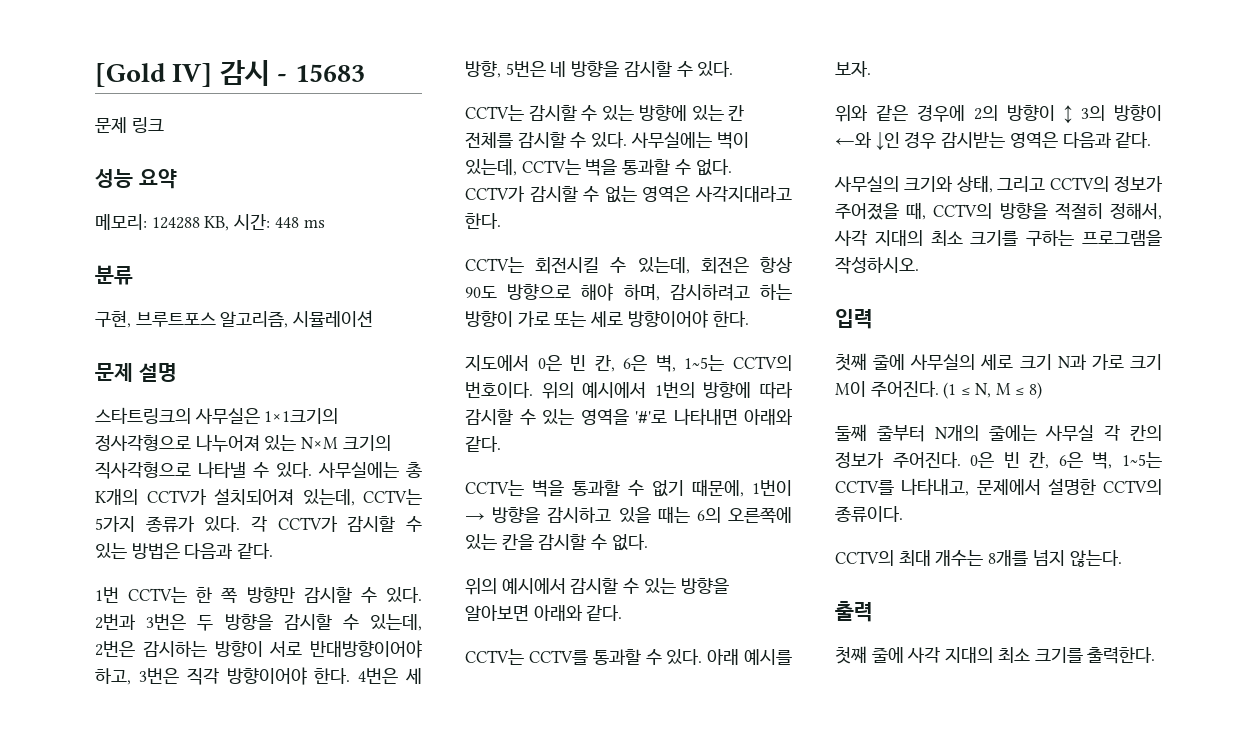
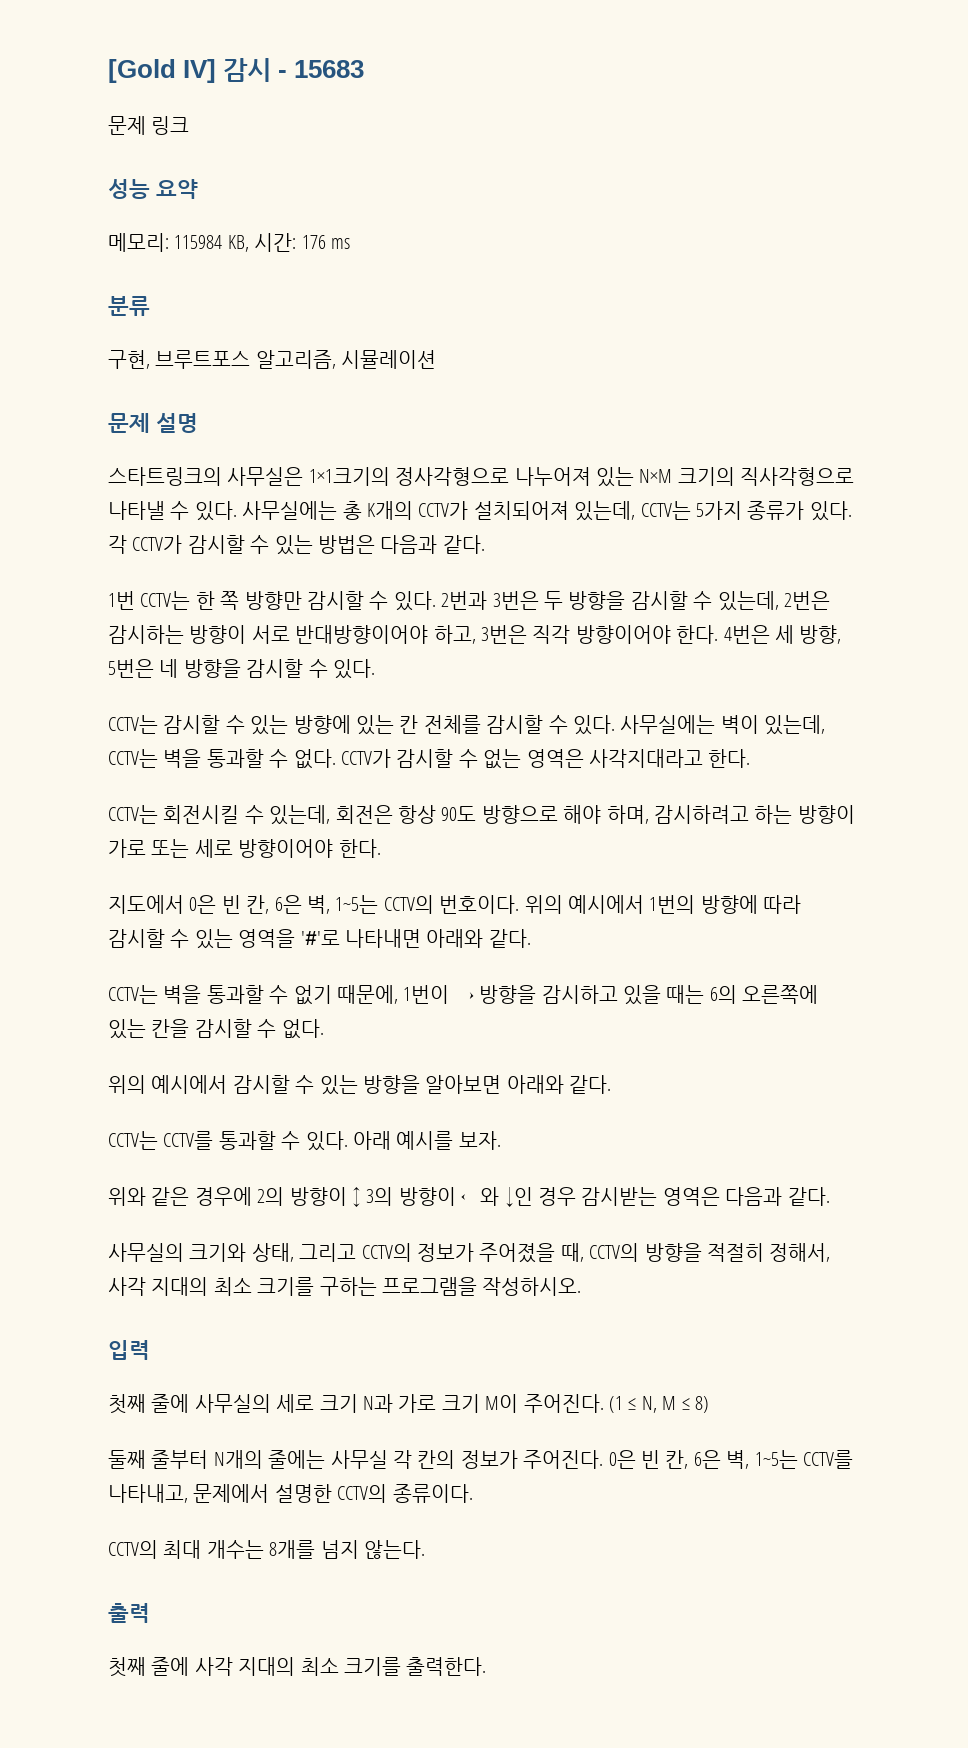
[151,217,200,229] 124288 -> [174,235,223,249] 115984
[274,217,299,228] 448 -> [301,235,326,249] 176

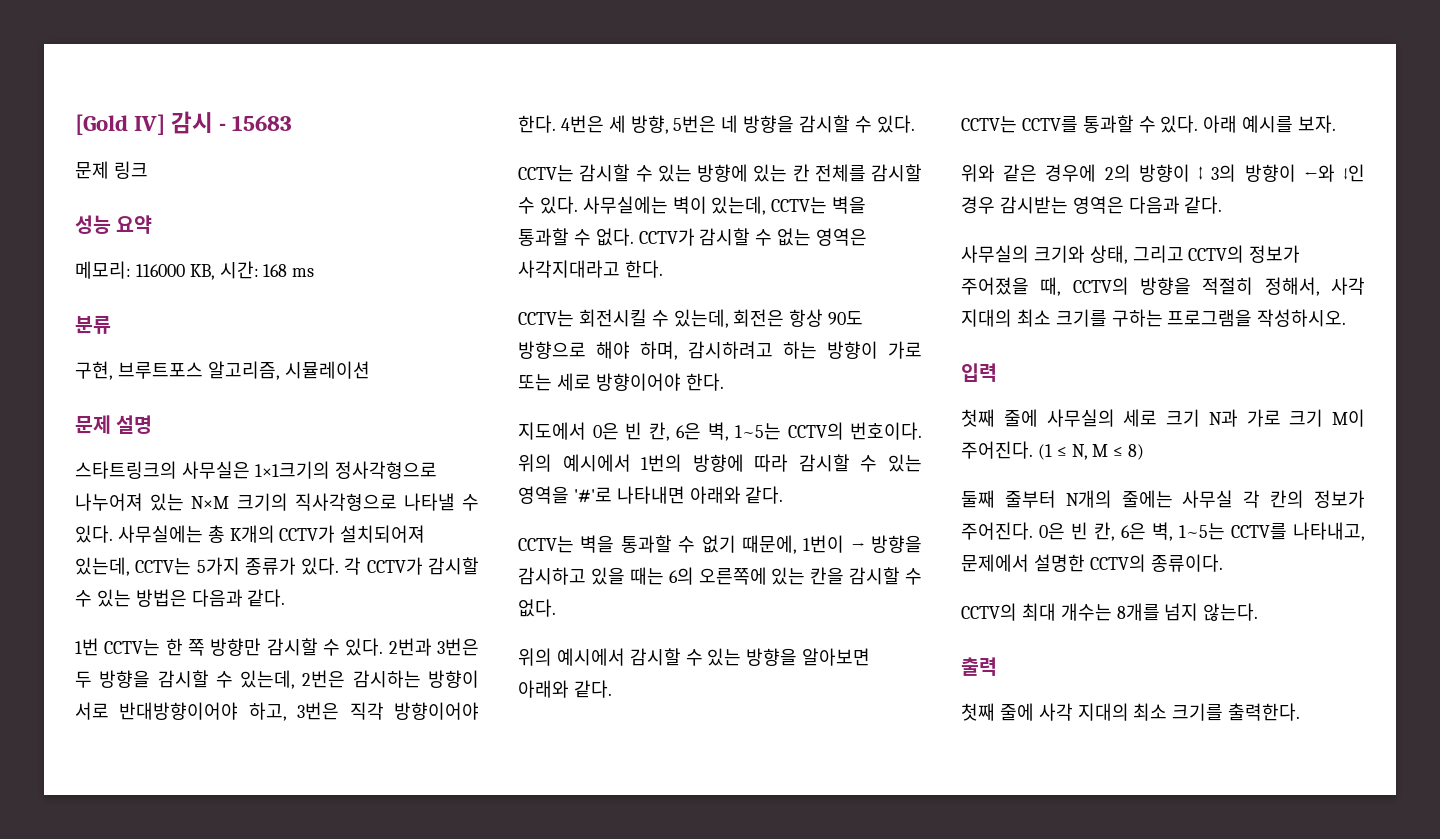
[174,235,223,249] 115984 -> [135,264,185,277] 116000
[301,235,326,249] 176 -> [263,264,288,277] 168

